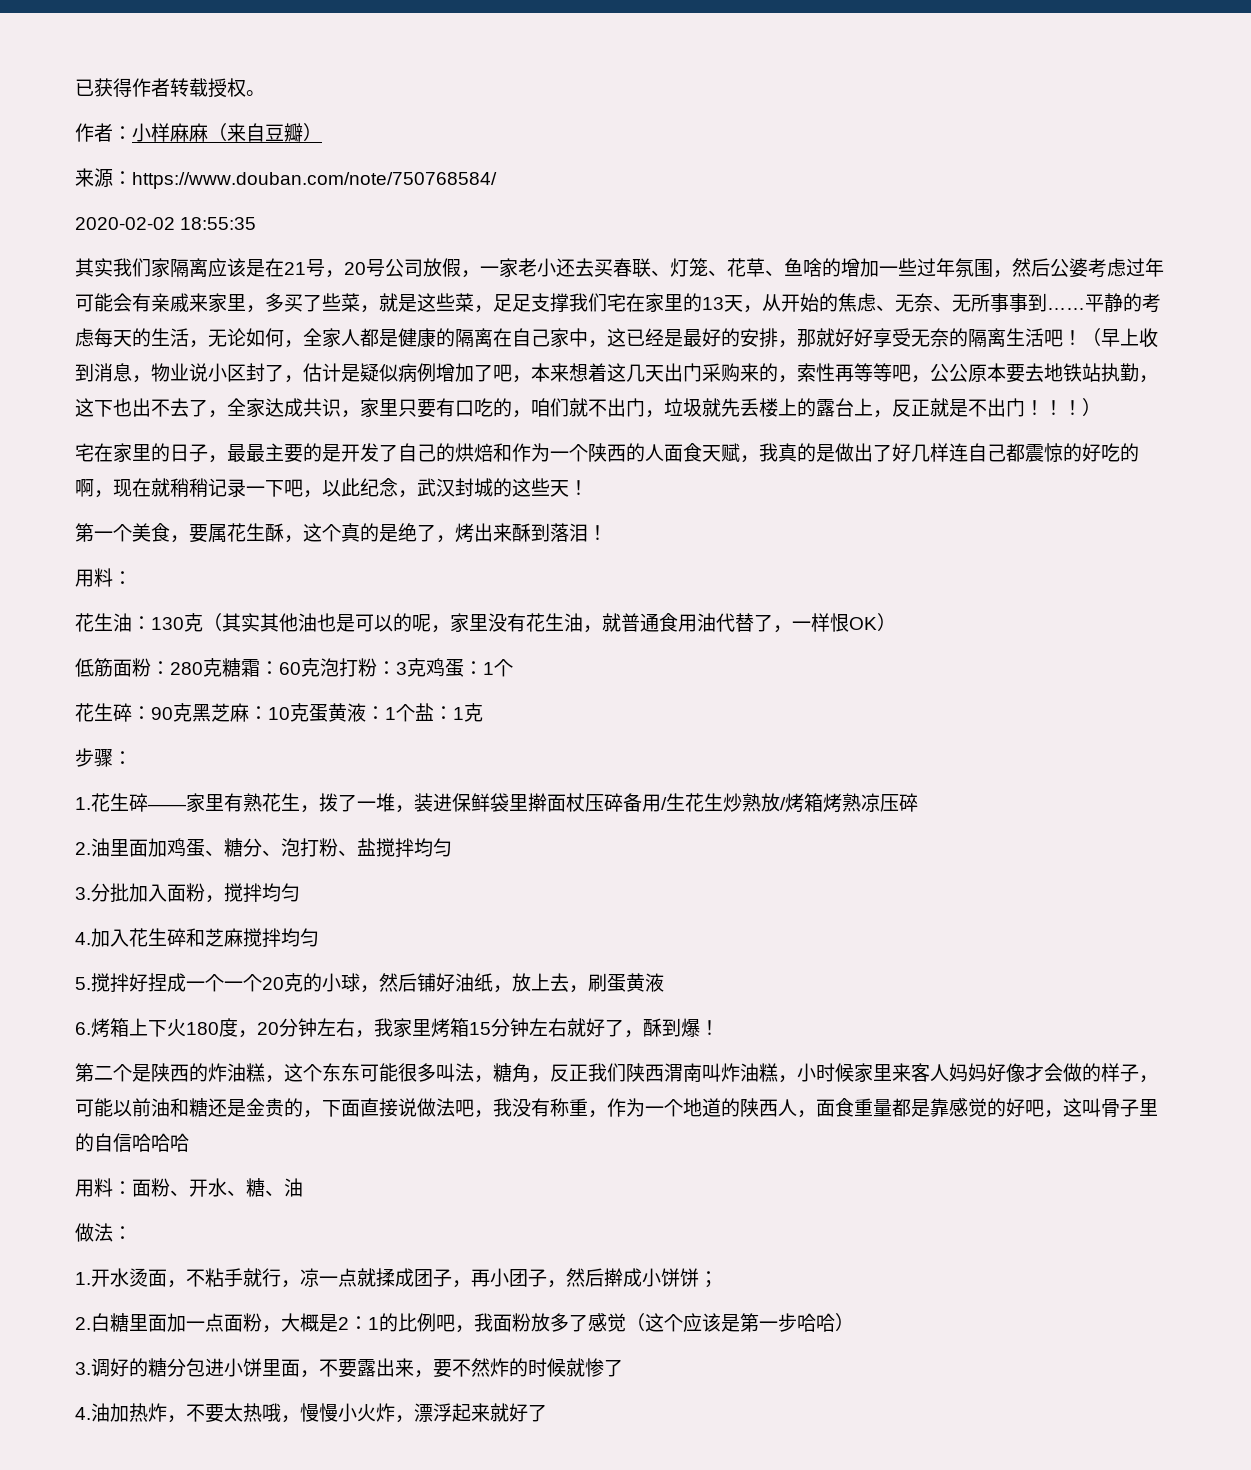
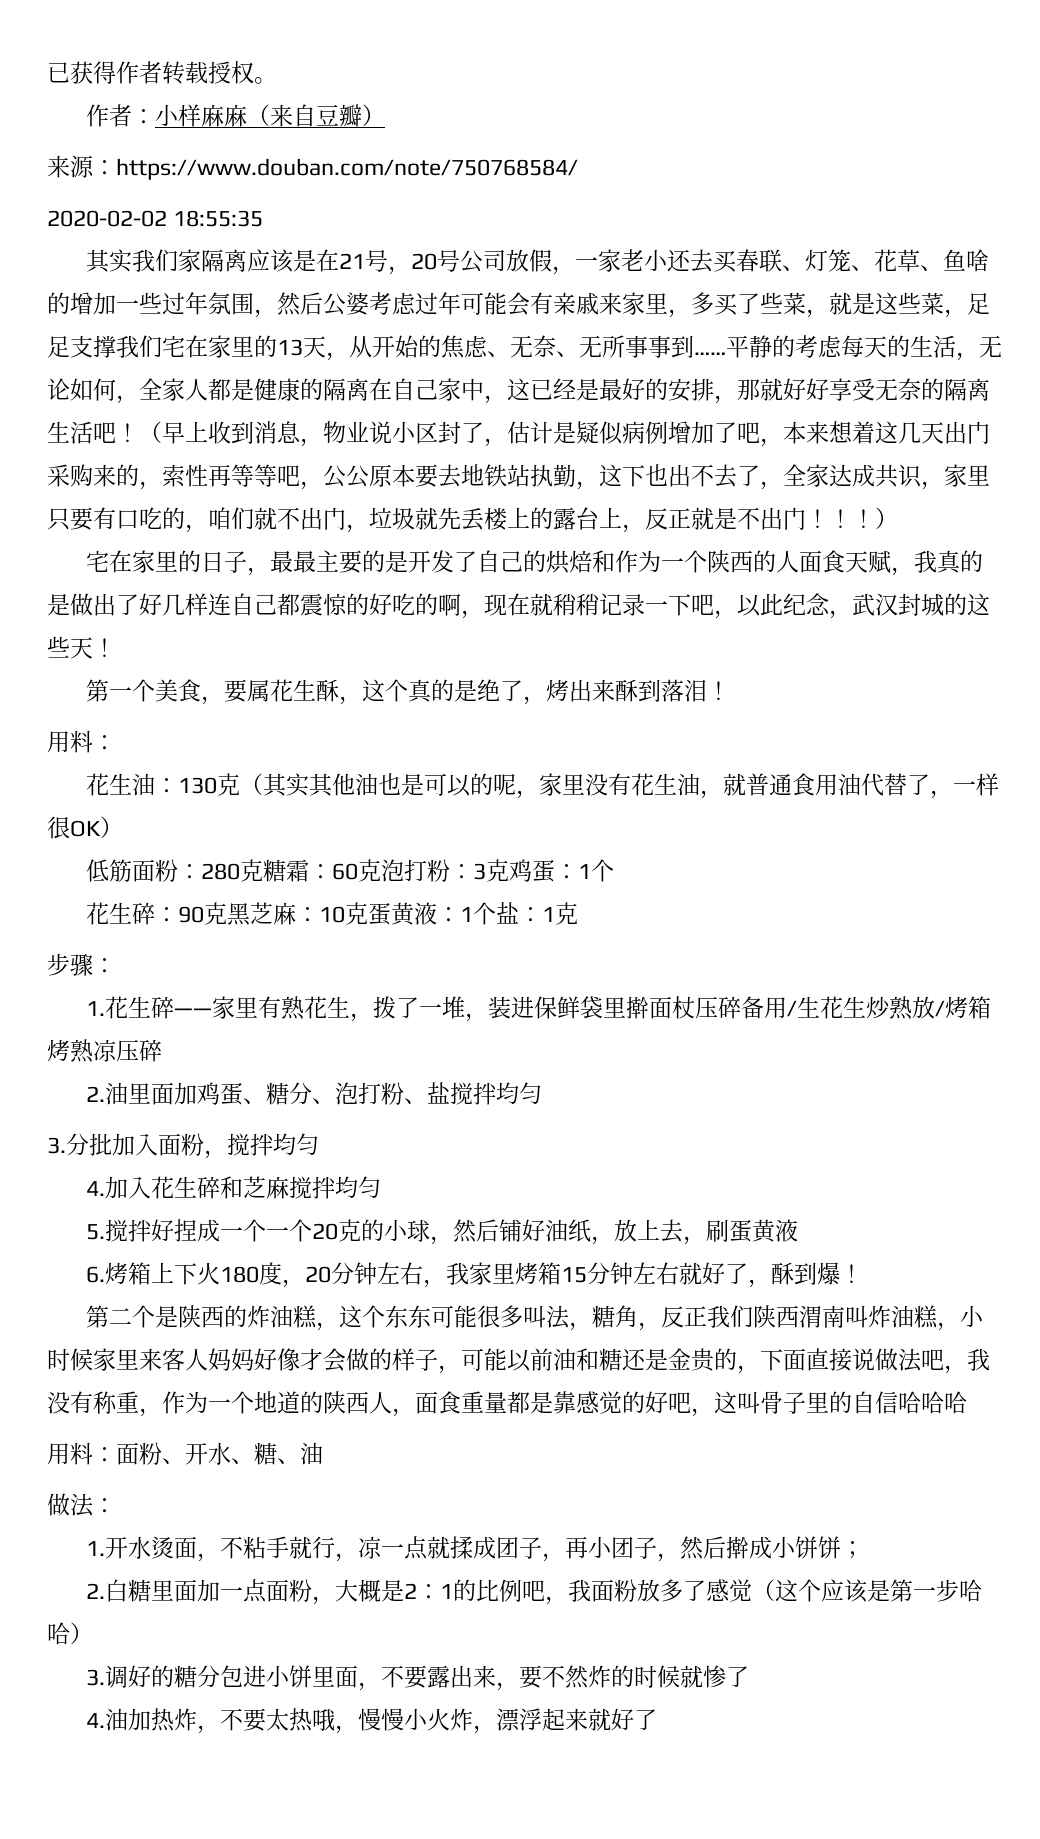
[830,613,849,632] 恨 -> [47,816,70,839] 很

